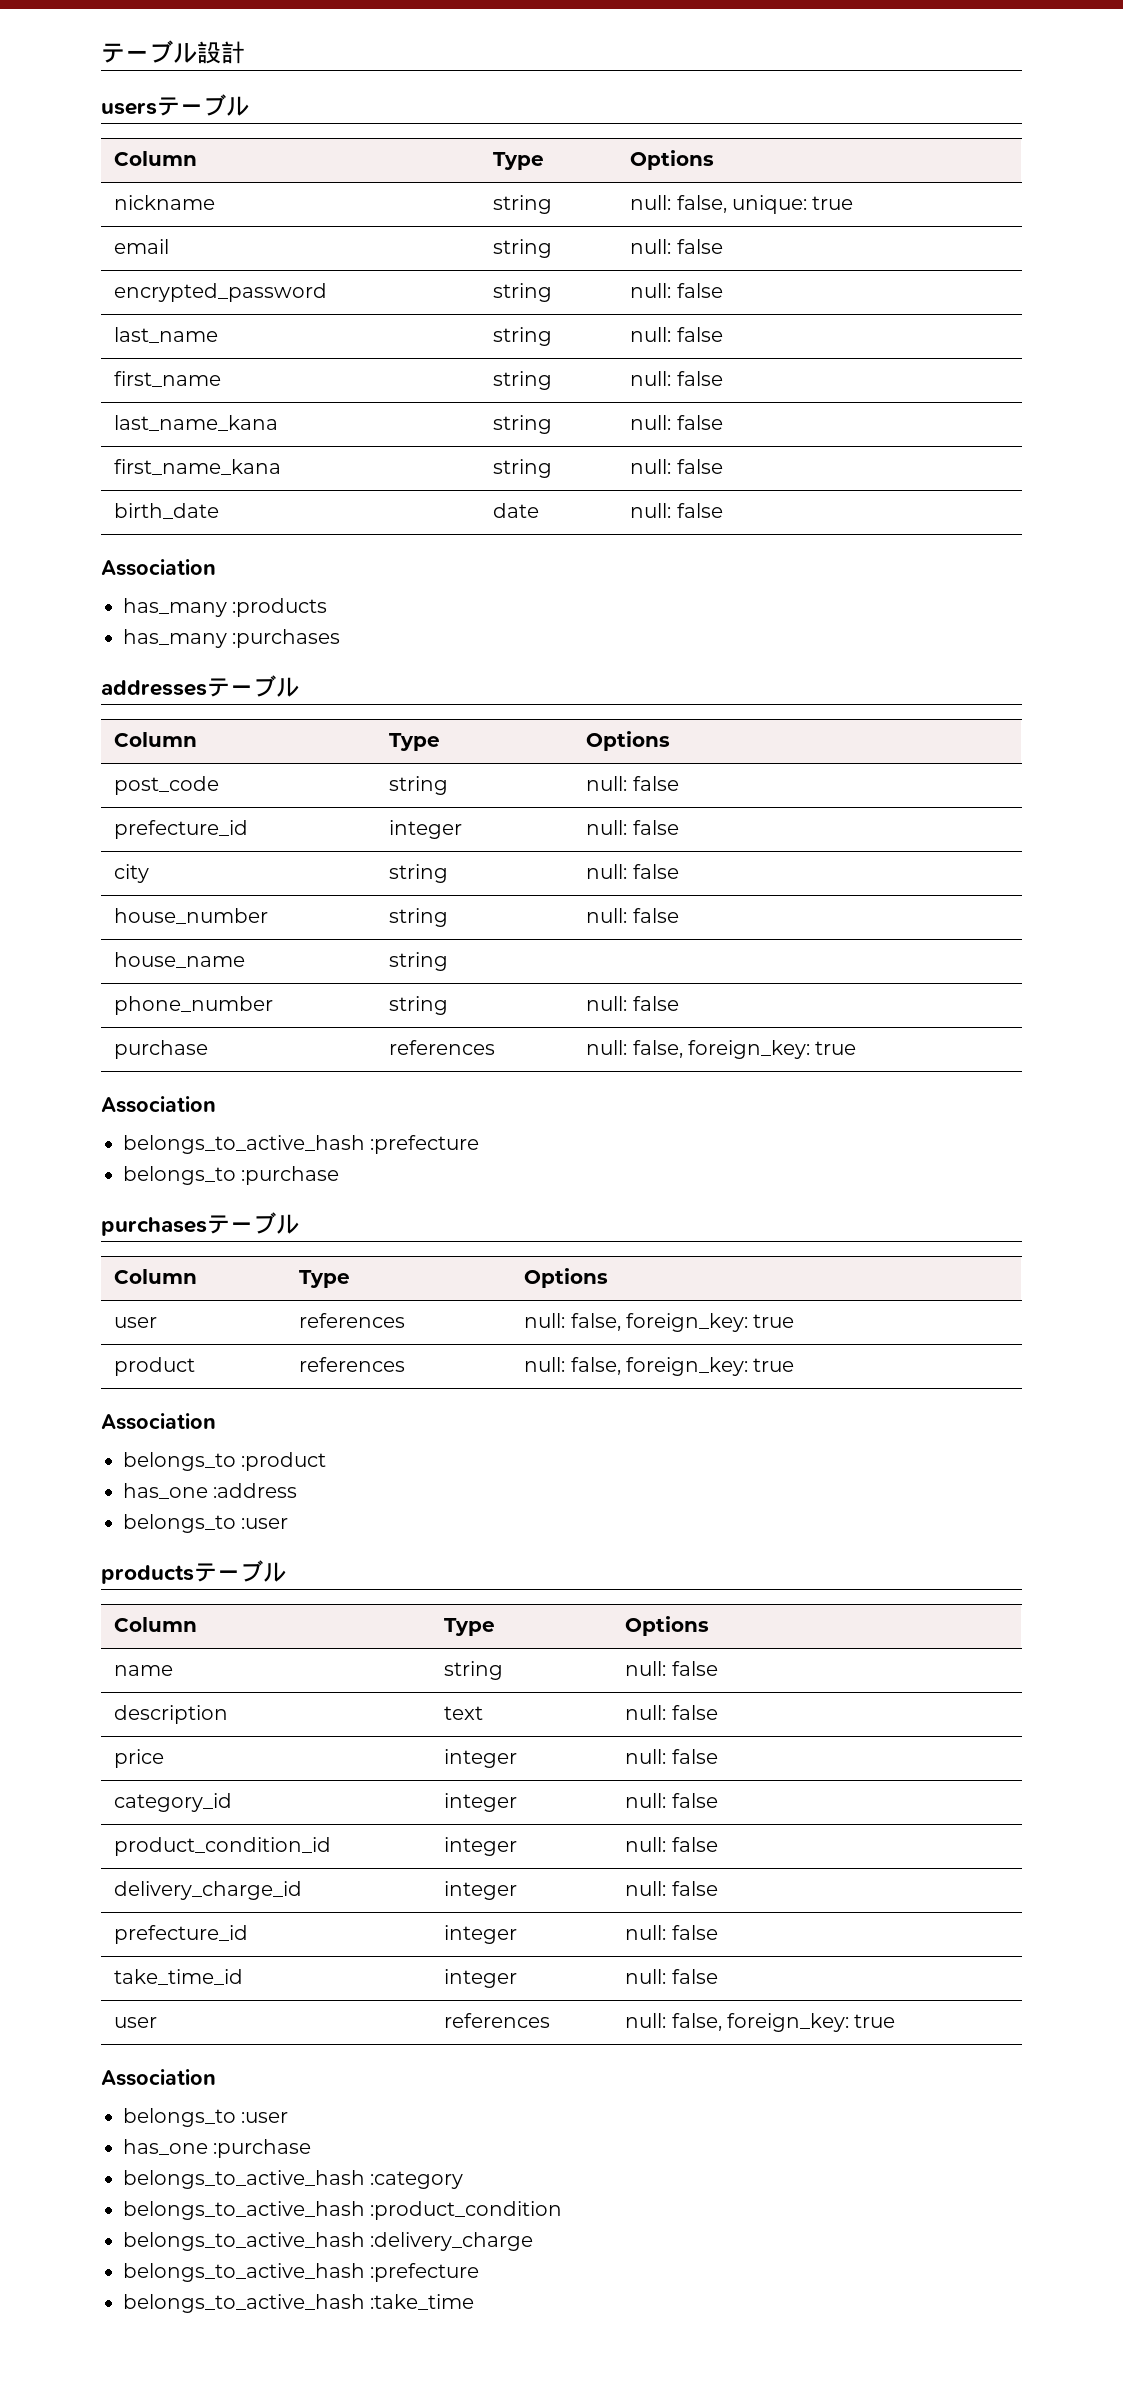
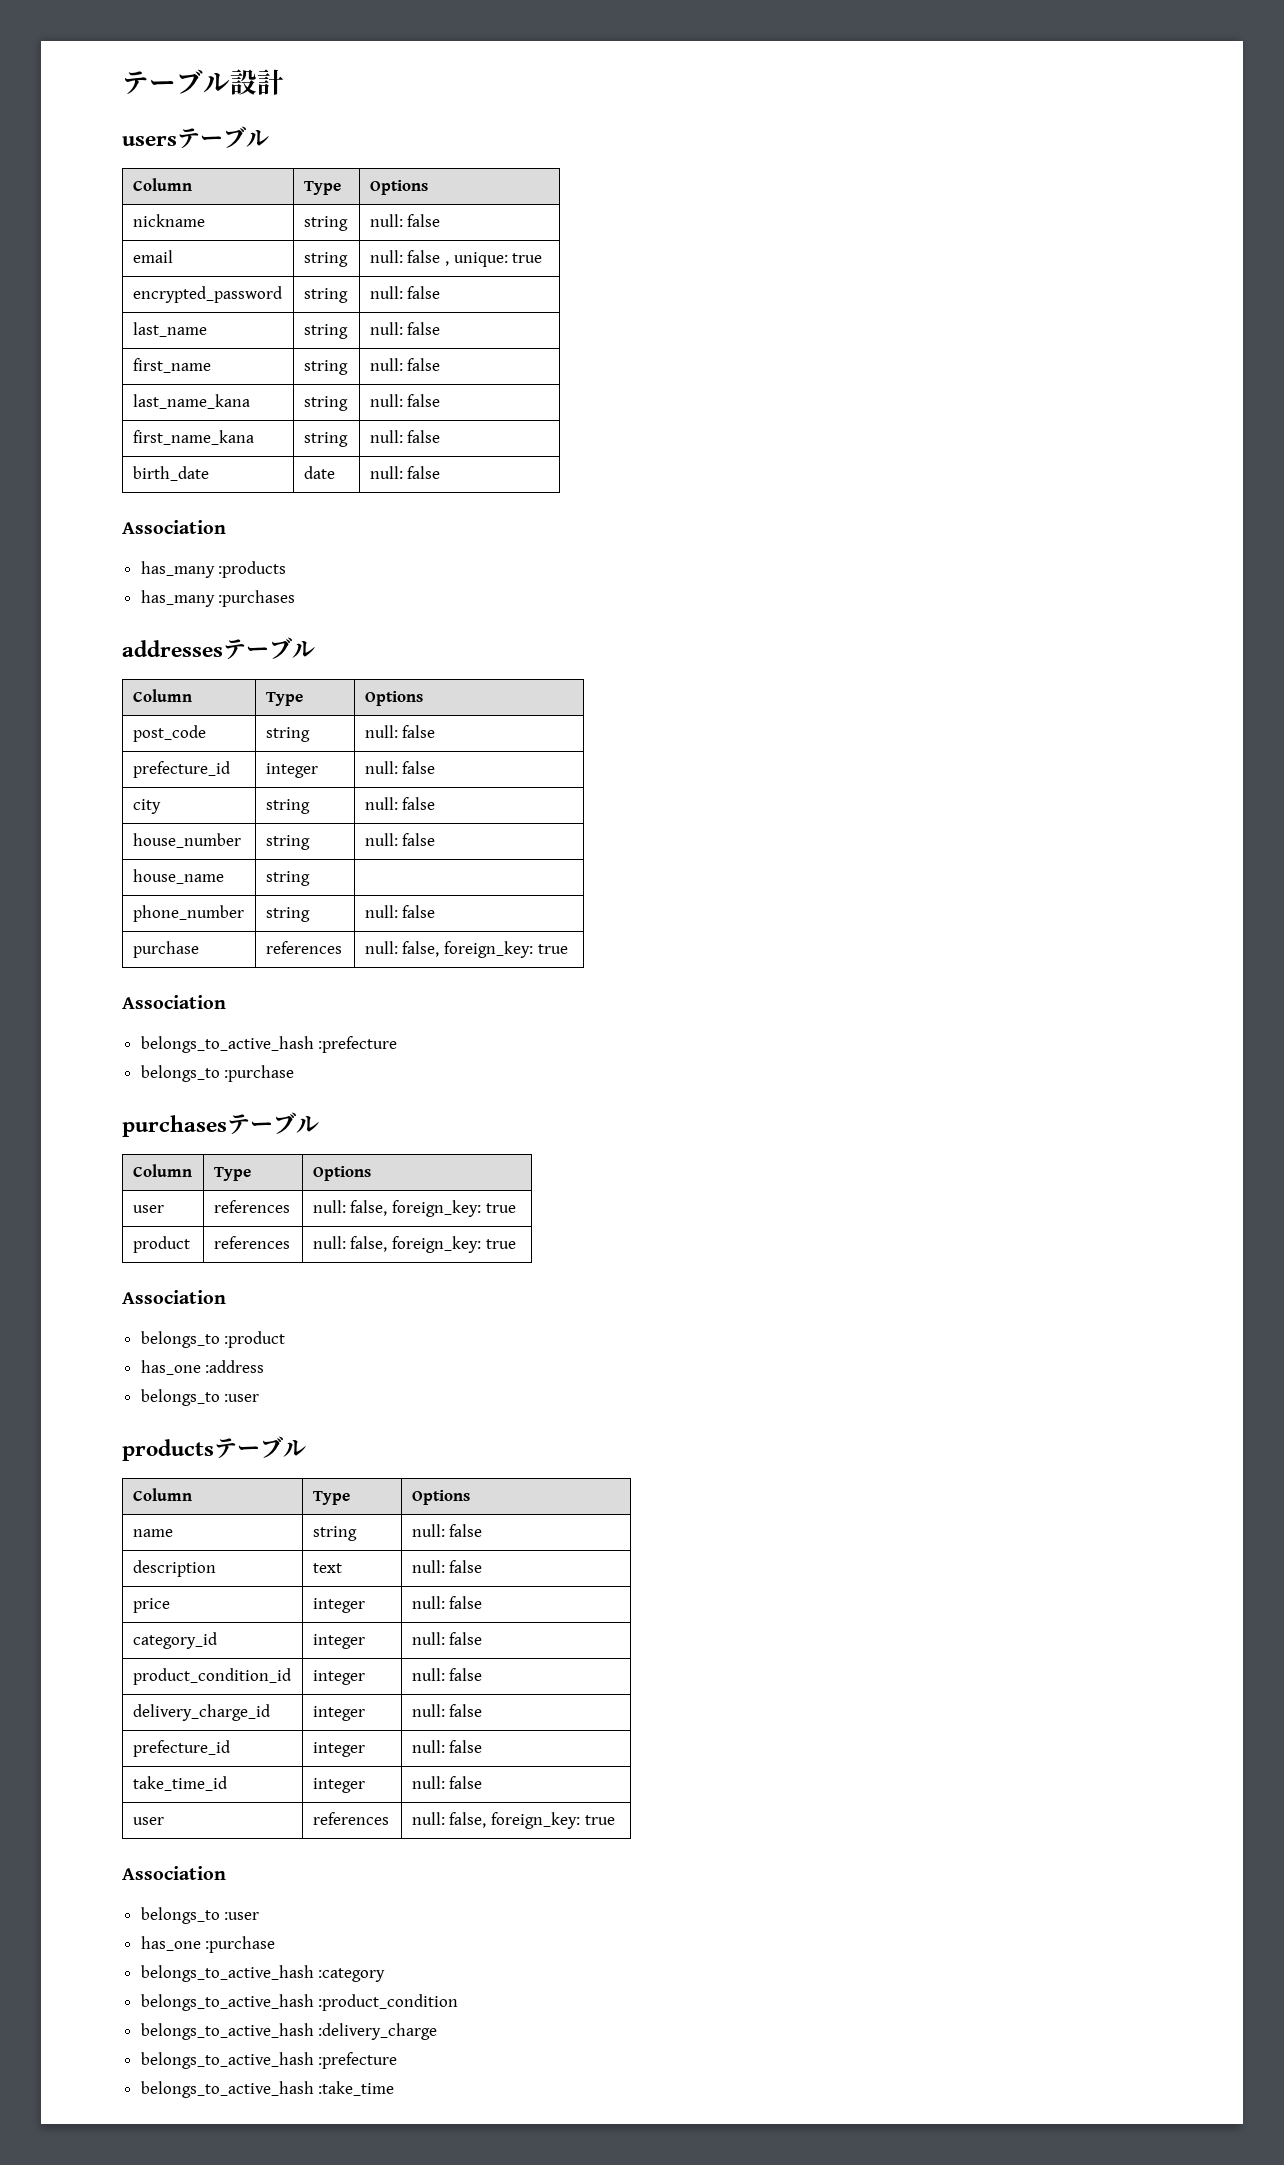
[676,195,854,214] false, unique: true -> [407,214,441,227] false
(723, 246) none -> [444,252,543,267] , unique: true

